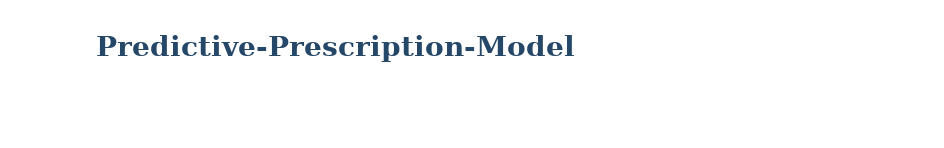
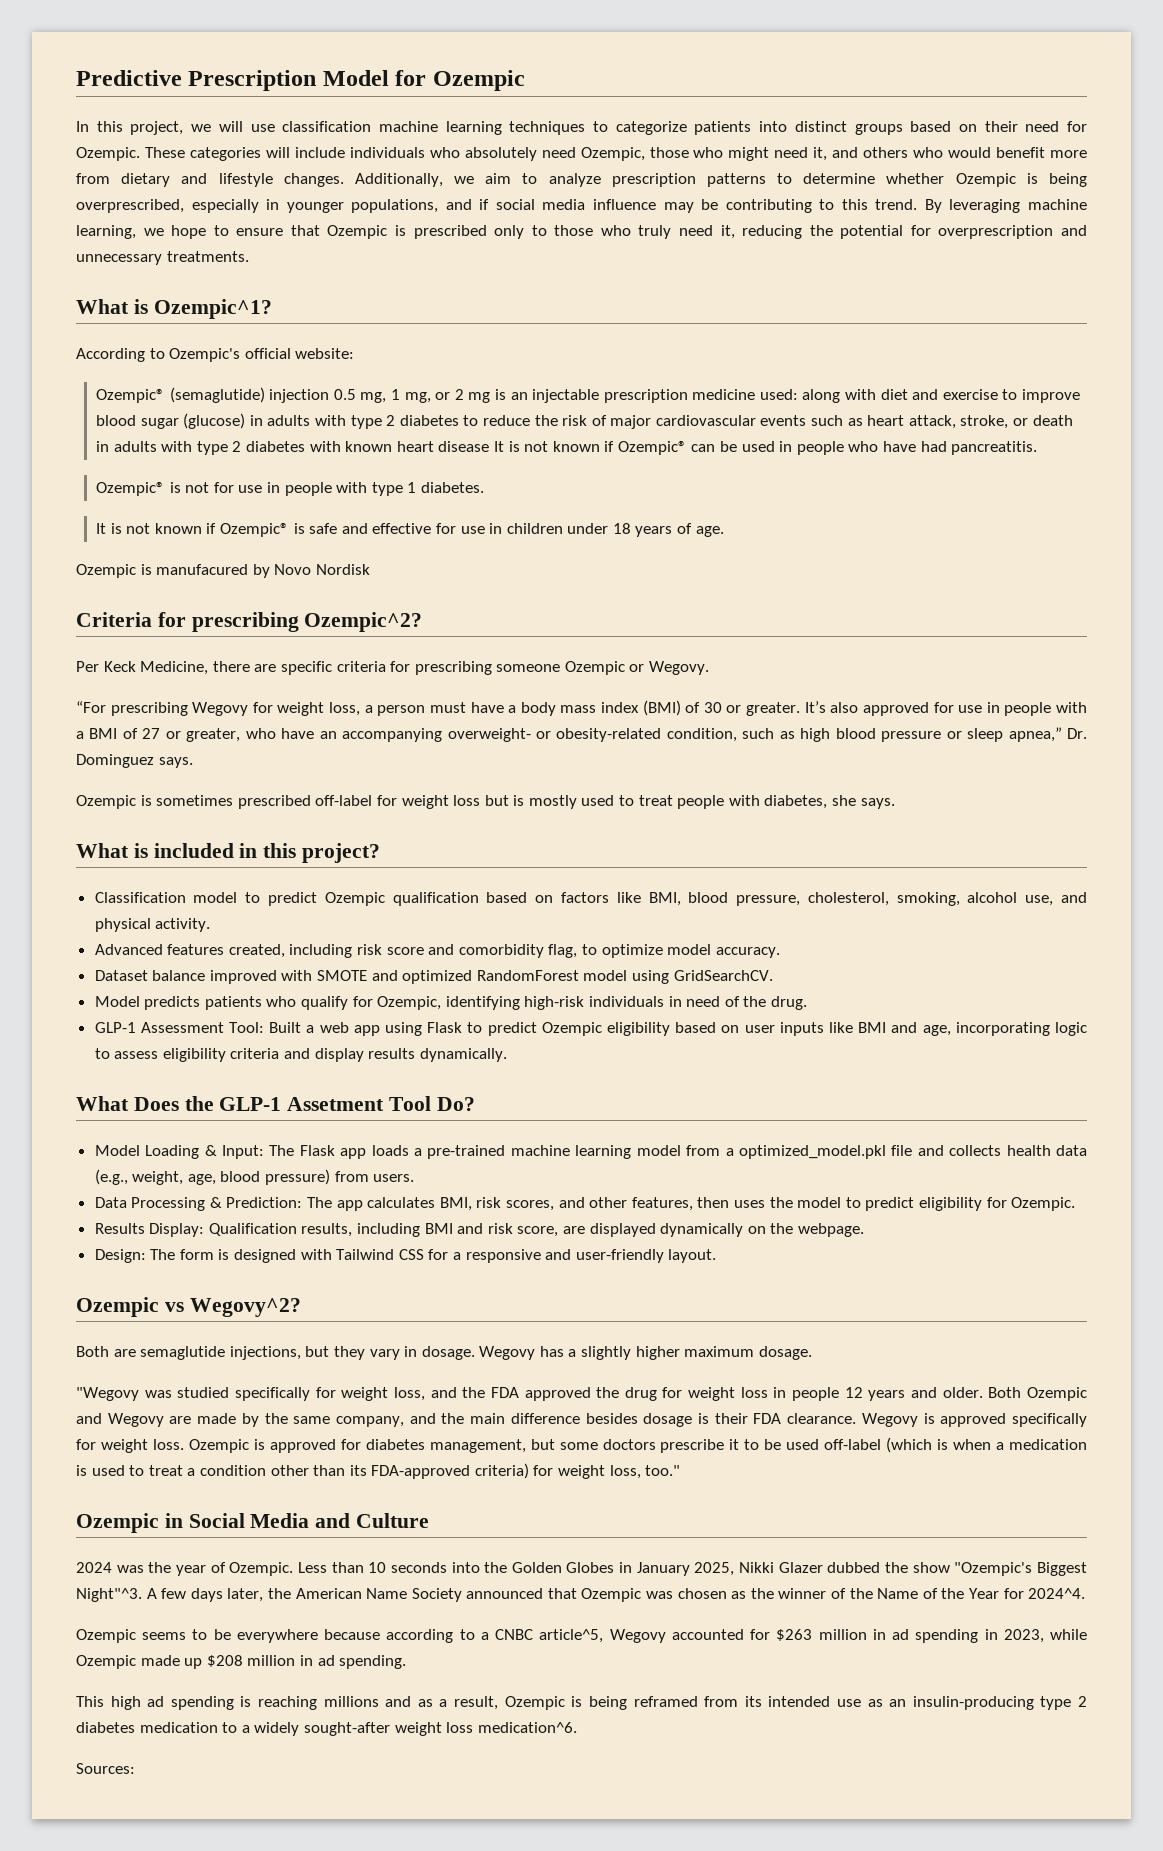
[96,35,575,62] Predictive-Prescription-Model -> [76,70,525,91] [76,121,1088,135] [76,147,1088,161] [76,173,1087,187] [76,199,1087,213] [76,225,1087,239] [76,251,249,265] [76,299,272,319] [76,348,355,362] [96,387,1080,403] [96,413,1073,429] [96,441,1038,455] [96,482,484,496] [96,523,724,537] [76,564,370,578] [76,612,423,632] [76,661,710,675] [76,700,1088,716] [76,727,1088,742] [76,754,193,768] [76,795,895,809] [76,843,381,863] [94,892,1087,906] [94,918,211,932] [94,944,780,958] [94,970,773,984] [94,996,807,1010] [94,1022,1088,1036] [94,1048,507,1062] [76,1096,475,1111] [94,1145,1087,1159] [94,1169,415,1185] [94,1197,1076,1211] [94,1223,864,1237] [94,1249,717,1263] [76,1297,301,1317] [76,1346,812,1360] [76,1387,1088,1401] [76,1413,1087,1427] [76,1437,1088,1453] [76,1463,681,1479] [76,1513,430,1533] [76,1562,1088,1576] [76,1588,1086,1602] [76,1629,1087,1643] [76,1655,407,1669] [76,1696,1087,1710] [76,1722,577,1736] [76,1763,135,1774] Predictive Prescription Model for Ozempic // In this project, we will use classification machine learning techniques to categorize patients into distinct groups based on their need for Ozempic. These categories will include individuals who absolutely need Ozempic, those who might need it, and others who would benefit more from dietary and lifestyle changes. Additionally, we aim to analyze prescription patterns to determine whether Ozempic is being overprescribed, especially in younger populations, and if social media influence may be contributing to this trend. By leveraging machine learning, we hope to ensure that Ozempic is prescribed only to those who truly need it, reducing the potential for overprescription and unnecessary treatments. // What is Ozempic^1? // According to Ozempic's official website: // Ozempic® (semaglutide) injection 0.5 mg, 1 mg, or 2 mg is an injectable prescription medicine used: along with diet and exercise to improve blood sugar (glucose) in adults with type 2 diabetes to reduce the risk of major cardiovascular events such as heart attack, stroke, or death in adults with type 2 diabetes with known heart disease It is not known if Ozempic® can be used in people who have had pancreatitis. // Ozempic® is not for use in people with type 1 diabetes. // It is not known if Ozempic® is safe and effective for use in children under 18 years of age. // Ozempic is manufacured by Novo Nordisk // Criteria for prescribing Ozempic^2? // Per Keck Medicine, there are specific criteria for prescribing someone Ozempic or Wegovy. // “For prescribing Wegovy for weight loss, a person must have a body mass index (BMI) of 30 or greater. It’s also approved for use in people with a BMI of 27 or greater, who have an accompanying overweight- or obesity-related condition, such as high blood pressure or sleep apnea,” Dr. Dominguez says. // Ozempic is sometimes prescribed off-label for weight loss but is mostly used to treat people with diabetes, she says. // What is included in this project? // Classification model to predict Ozempic qualification based on factors like BMI, blood pressure, cholesterol, smoking, alcohol use, and physical activity. // Advanced features created, including risk score and comorbidity flag, to optimize model accuracy. // Dataset balance improved with SMOTE and optimized RandomForest model using GridSearchCV. // Model predicts patients who qualify for Ozempic, identifying high-risk individuals in need of the drug. // GLP-1 Assessment Tool: Built a web app using Flask to predict Ozempic eligibility based on user inputs like BMI and age, incorporating logic to assess eligibility criteria and display results dynamically. // What Does the GLP-1 Assetment Tool Do? // Model Loading & Input: The Flask app loads a pre-trained machine learning model from a optimized_model.pkl file and collects health data (e.g., weight, age, blood pressure) from users. // Data Processing & Prediction: The app calculates BMI, risk scores, and other features, then uses the model to predict eligibility for Ozempic. // Results Display: Qualification results, including BMI and risk score, are displayed dynamically on the webpage. // Design: The form is designed with Tailwind CSS for a responsive and user-friendly layout. // Ozempic vs Wegovy^2? // Both are semaglutide injections, but they vary in dosage. Wegovy has a slightly higher maximum dosage. // "Wegovy was studied specifically for weight loss, and the FDA approved the drug for weight loss in people 12 years and older. Both Ozempic and Wegovy are made by the same company, and the main difference besides dosage is their FDA clearance. Wegovy is approved specifically for weight loss. Ozempic is approved for diabetes management, but some doctors prescribe it to be used off-label (which is when a medication is used to treat a condition other than its FDA-approved criteria) for weight loss, too." // Ozempic in Social Media and Culture // 2024 was the year of Ozempic. Less than 10 seconds into the Golden Globes in January 2025, Nikki Glazer dubbed the show "Ozempic's Biggest Night"^3. A few days later, the American Name Society announced that Ozempic was chosen as the winner of the Name of the Year for 2024^4. // Ozempic seems to be everywhere because according to a CNBC article^5, Wegovy accounted for $263 million in ad spending in 2023, while Ozempic made up $208 million in ad spending. // This high ad spending is reaching millions and as a result, Ozempic is being reframed from its intended use as an insulin-producing type 2 diabetes medication to a widely sought-after weight loss medication^6. // Sources:

